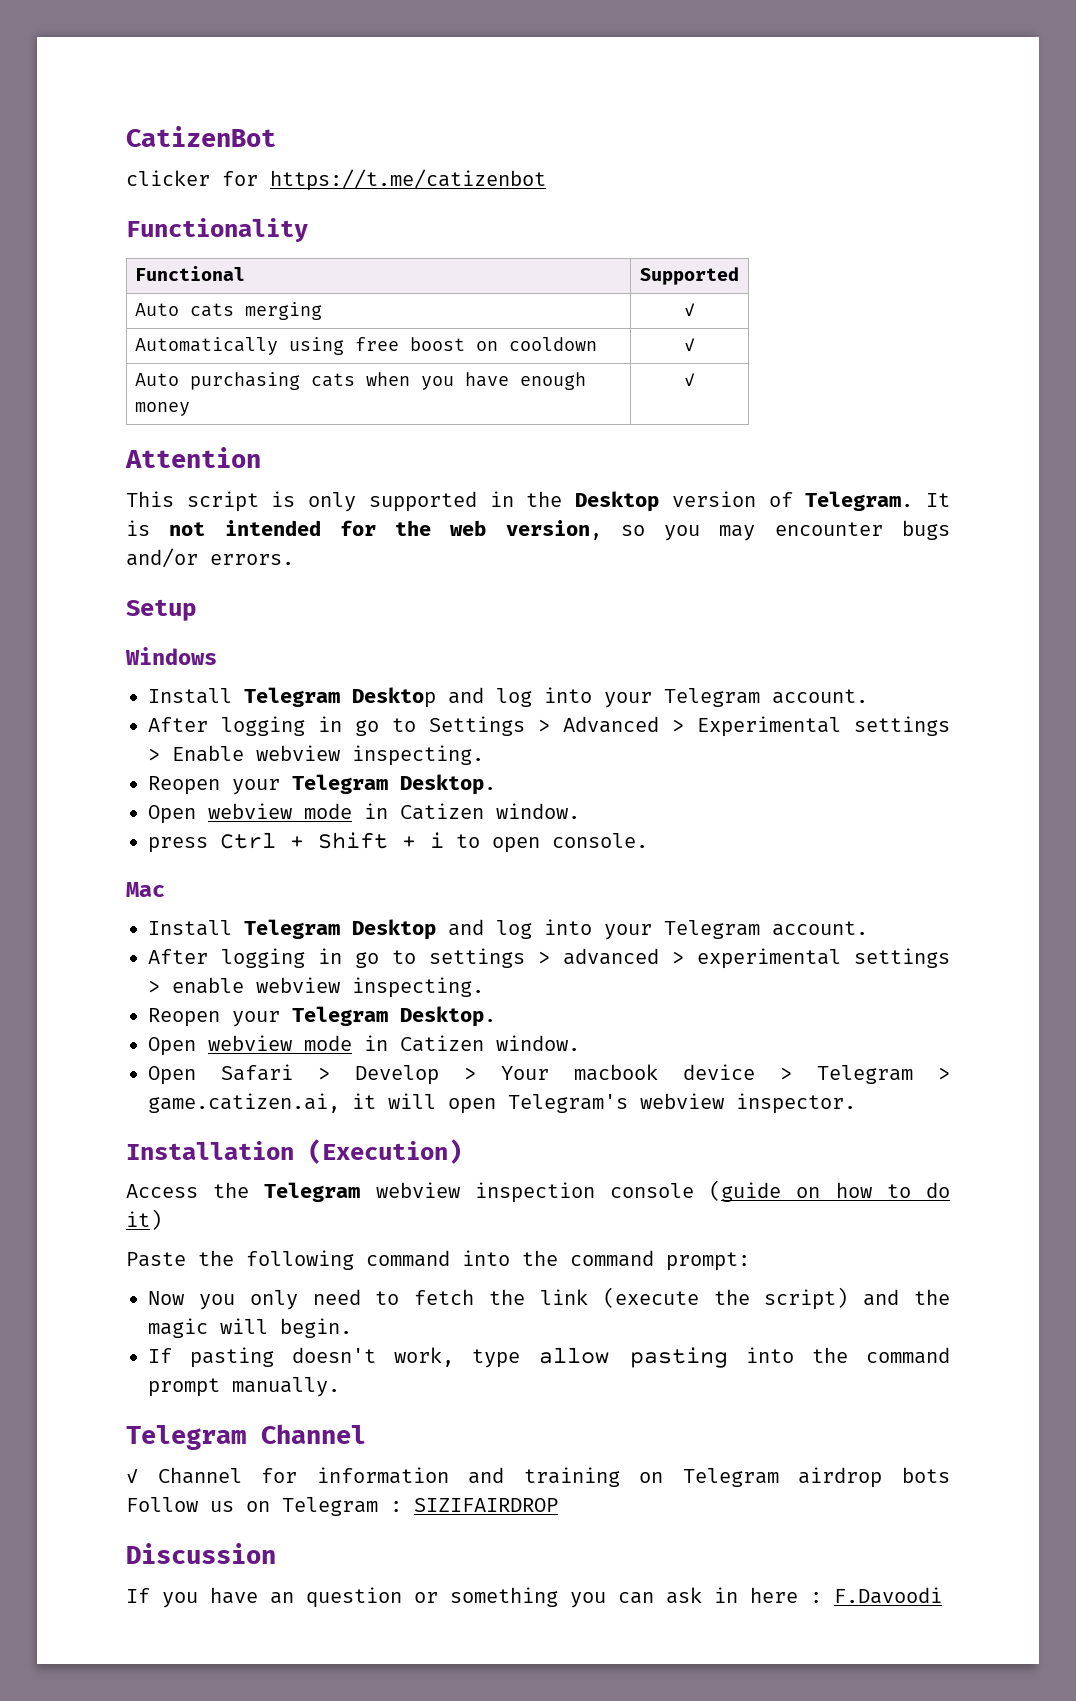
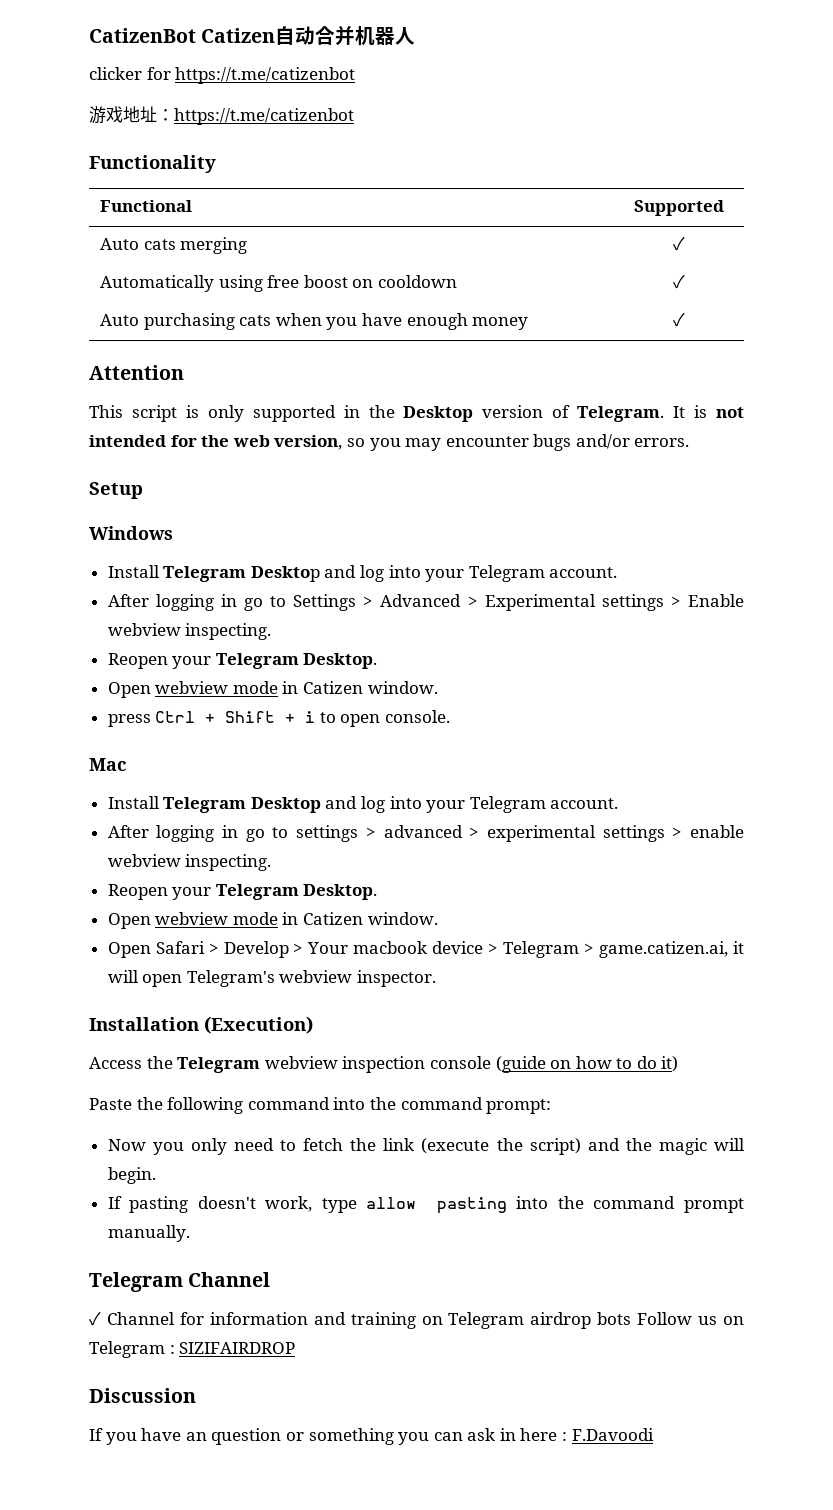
(276, 136) none -> [201,25,416,46] Catizen自动合并机器人
(546, 180) none -> [89,106,354,125] // 游戏地址：https://t.me/catizenbot

